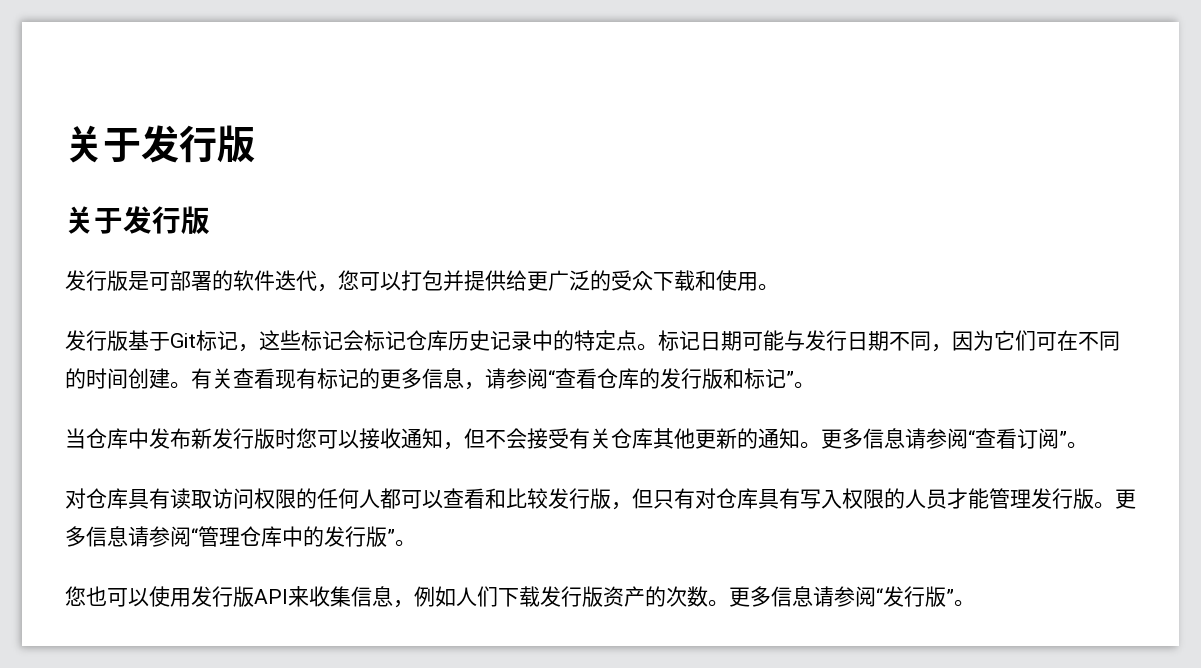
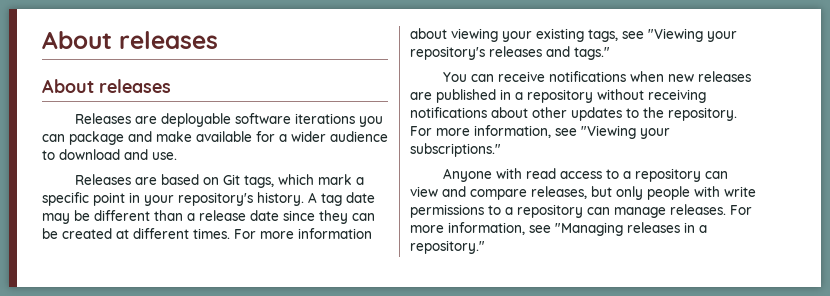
[65,125,255,163] [65,206,210,234] [65,270,779,292] [65,330,1120,352] [65,368,815,390] [65,428,1088,450] [65,488,1136,510] [65,526,416,547] [65,586,975,608] 关于发行版 // 关于发行版 // 发行版是可部署的软件迭代，您可以打包并提供给更广泛的受众下载和使用。 // 发行版基于Git标记，这些标记会标记仓库历史记录中的特定点。标记日期可能与发行日期不同，因为它们可在不同的时间创建。有关查看现有标记的更多信息，请参阅“查看仓库的发行版和标记”。 // 当仓库中发布新发行版时您可以接收通知，但不会接受有关仓库其他更新的通知。更多信息请参阅“查看订阅”。 // 对仓库具有读取访问权限的任何人都可以查看和比较发行版，但只有对仓库具有写入权限的人员才能管理发行版。更多信息请参阅“管理仓库中的发行版”。 // 您也可以使用发行版API来收集信息，例如人们下载发行版资产的次数。更多信息请参阅“发行版”。 -> [42,31,218,49] [42,79,171,93] [74,113,383,127] [42,131,388,145] [42,149,177,160] [74,174,364,188] [42,192,375,206] [42,210,375,224] [42,228,372,239] [410,28,737,42] [410,46,610,60] [442,71,751,82] [410,89,706,103] [410,107,737,121] [410,125,670,139] [410,143,501,157] [442,168,728,182] [410,186,756,200] [410,204,752,218] [410,222,707,236] [410,240,485,254] About releases // About releases // Releases are deployable software iterations you can package and make available for a wider audience to download and use. // Releases are based on Git tags, which mark a specific point in your repository's history. A tag date may be different than a release date since they can be created at different times. For more information about viewing your existing tags, see "Viewing your repository's releases and tags." // You can receive notifications when new releases are published in a repository without receiving notifications about other updates to the repository. For more information, see "Viewing your subscriptions." // Anyone with read access to a repository can view and compare releases, but only people with write permissions to a repository can manage releases. For more information, see "Managing releases in a repository."

